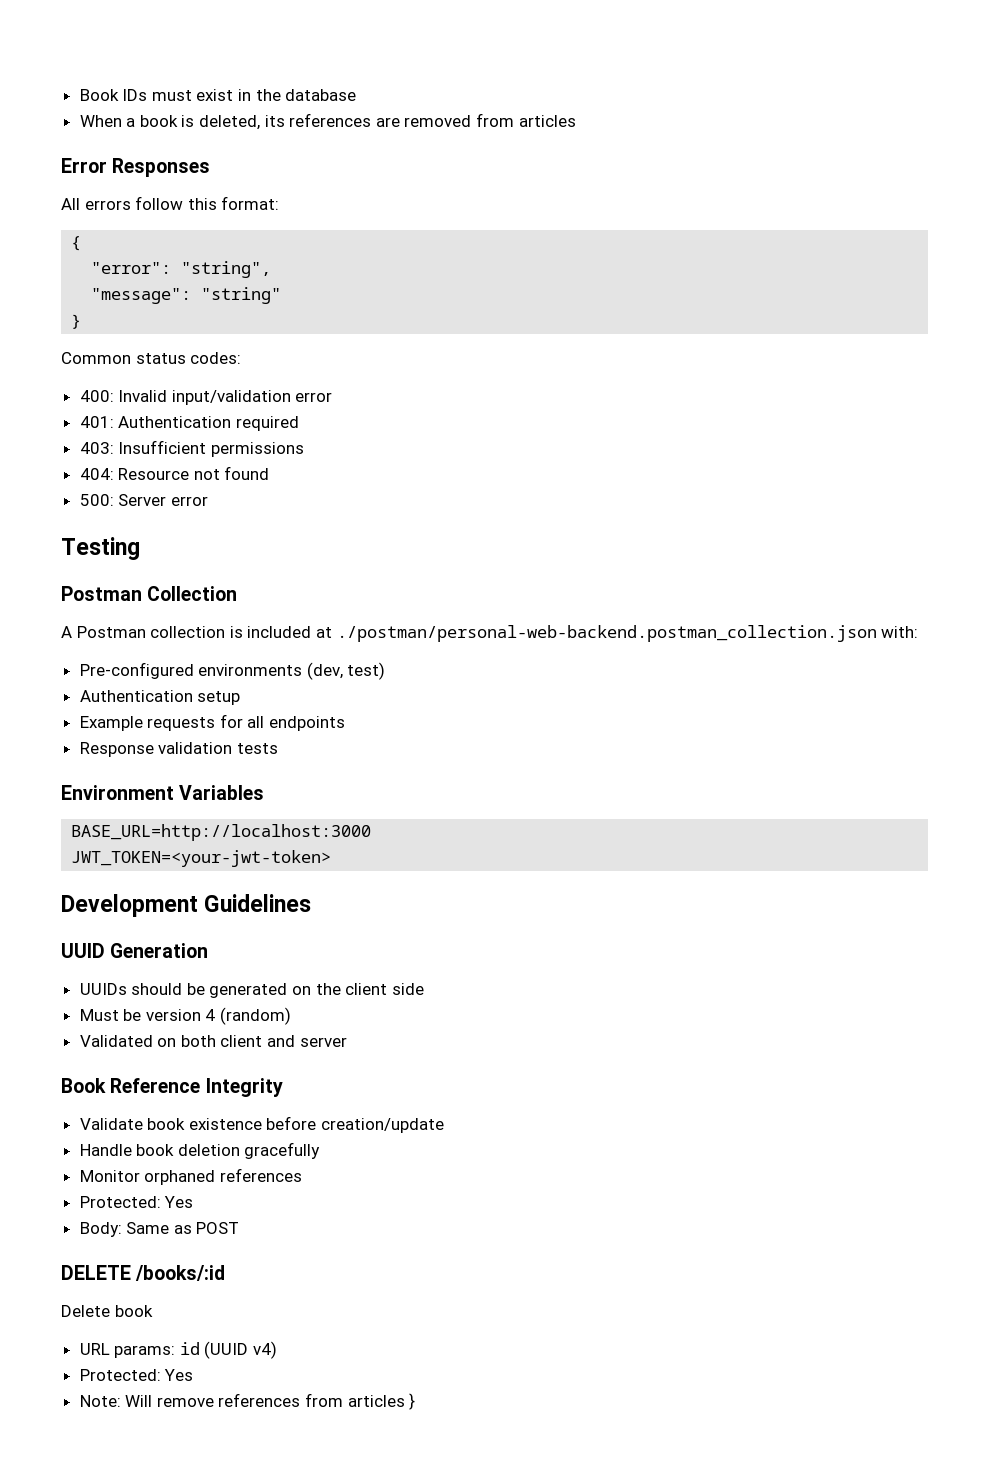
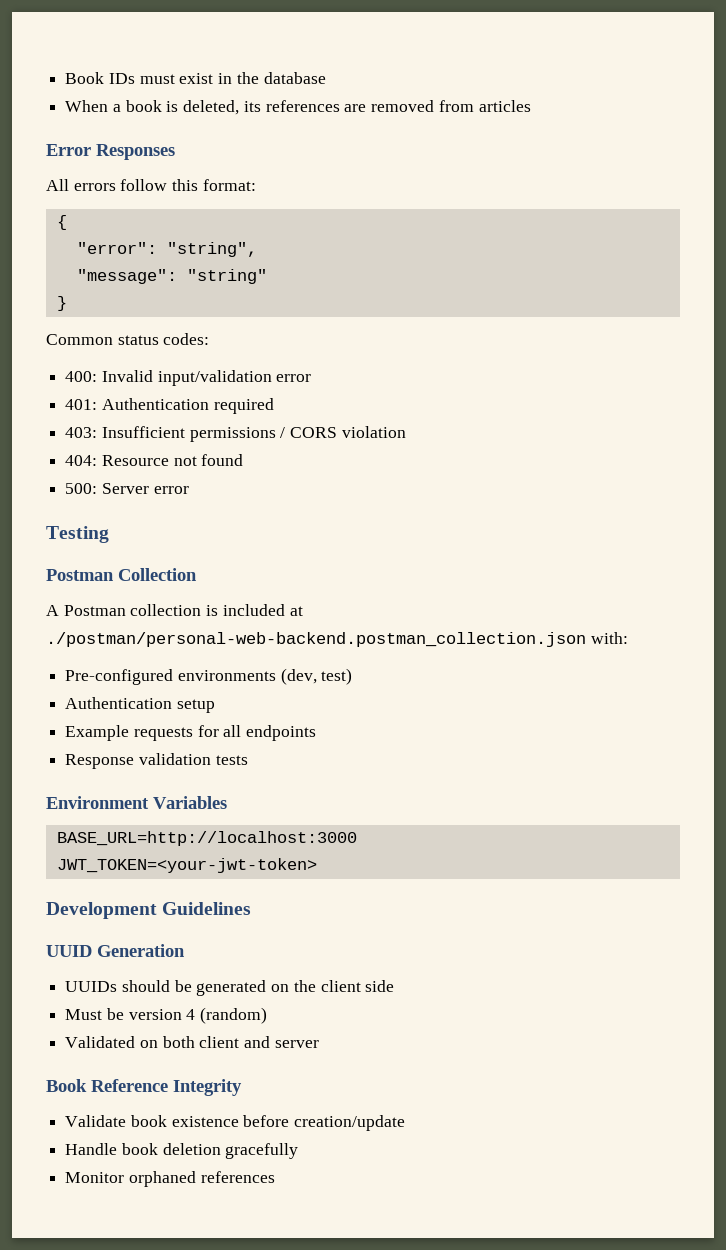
(304, 449) none -> [280,426,406,438] / CORS violation
[79,1196,194,1208] [79,1222,240,1237] [61,1265,226,1281] [61,1305,153,1317] [79,1341,278,1359] [79,1369,194,1381] [79,1393,416,1410] // Protected: Yes // Body: Same as POST // DELETE /books/:id // Delete book // URL params: id (UUID v4) // Protected: Yes // Note: Will remove references from articles } -> (275, 1177) none

